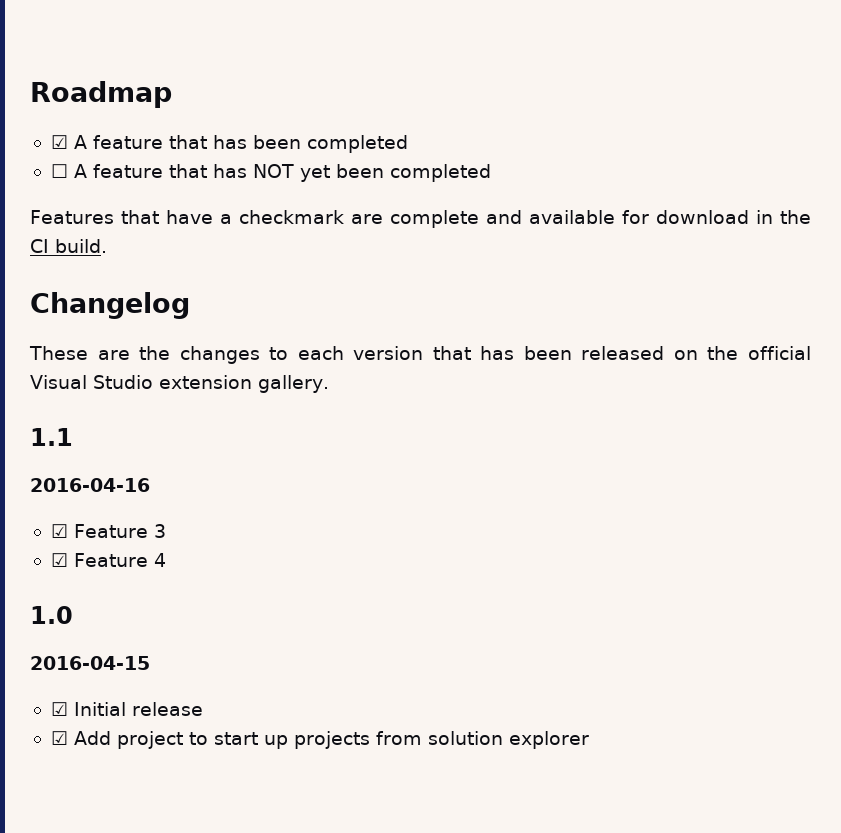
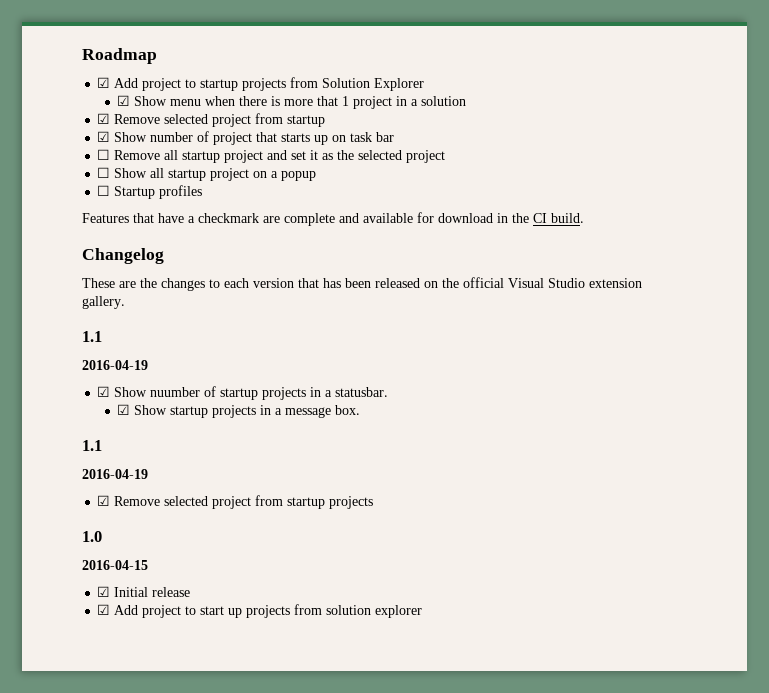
[73,135,408,153] [50,164,491,182] A feature that has been completed // ☐ A feature that has NOT yet been completed -> [114,77,425,91] [117,95,467,109] [97,113,326,127] [97,131,395,145] [97,149,446,163] [97,167,317,181] [97,185,203,199] Add project to startup projects from Solution Explorer // ☑ Show menu when there is more that 1 project in a solution // ☑ Remove selected project from startup // ☑ Show number of project that starts up on task bar // ☐ Remove all startup project and set it as the selected project // ☐ Show all startup project on a popup // ☐ Startup profiles
[30,478,150,492] [50,524,166,538] [50,553,166,567] 2016-04-16 // ☑ Feature 3 // ☑ Feature 4 -> [82,360,148,370] [97,386,389,400] [117,404,361,418] [82,440,102,451] [82,469,148,479] [97,495,374,509] 2016-04-19 // ☑ Show nuumber of startup projects in a statusbar. // ☑ Show startup projects in a message box. // 1.1 // 2016-04-19 // ☑ Remove selected project from startup projects

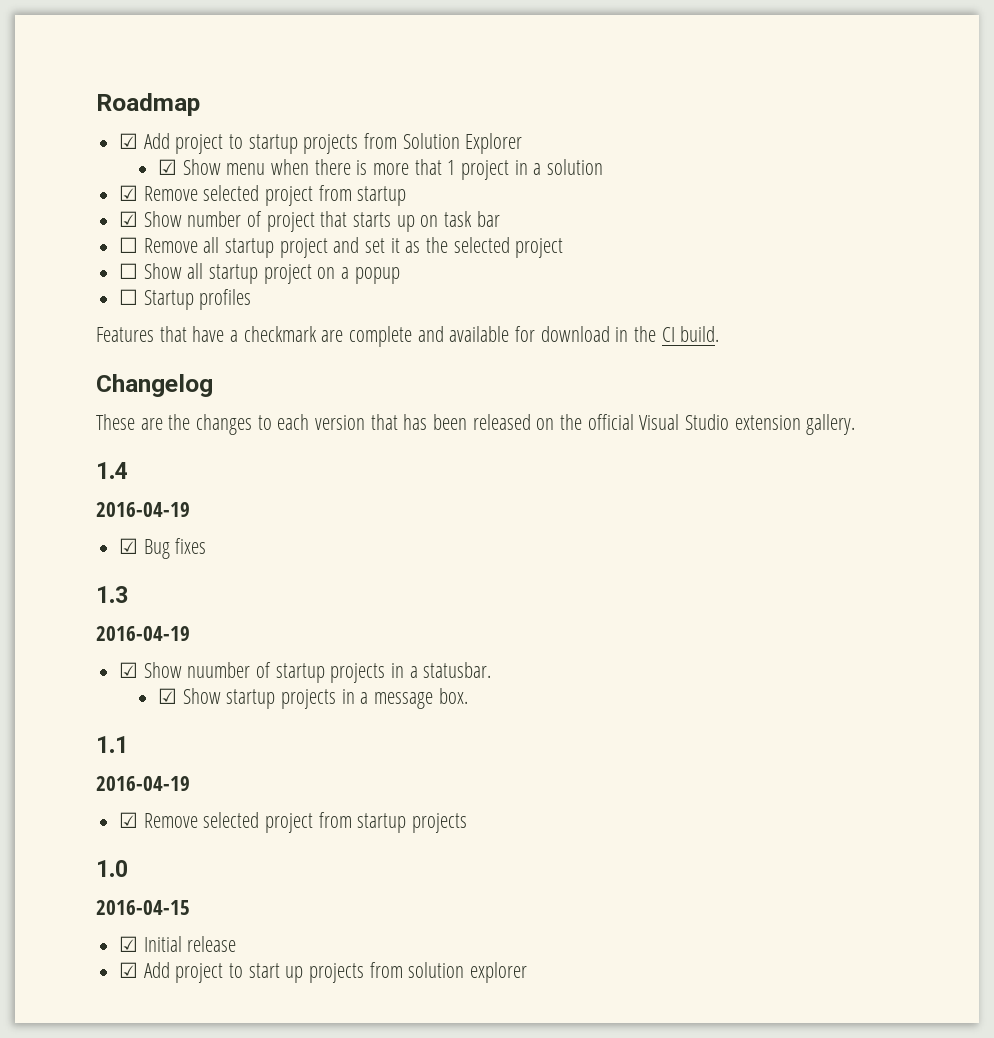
[82,331,102,342] 1.1 -> [96,462,128,479] [96,502,190,517] [119,538,207,559] [96,586,128,603] 1.4 // 2016-04-19 // ☑ Bug fixes // 1.3

